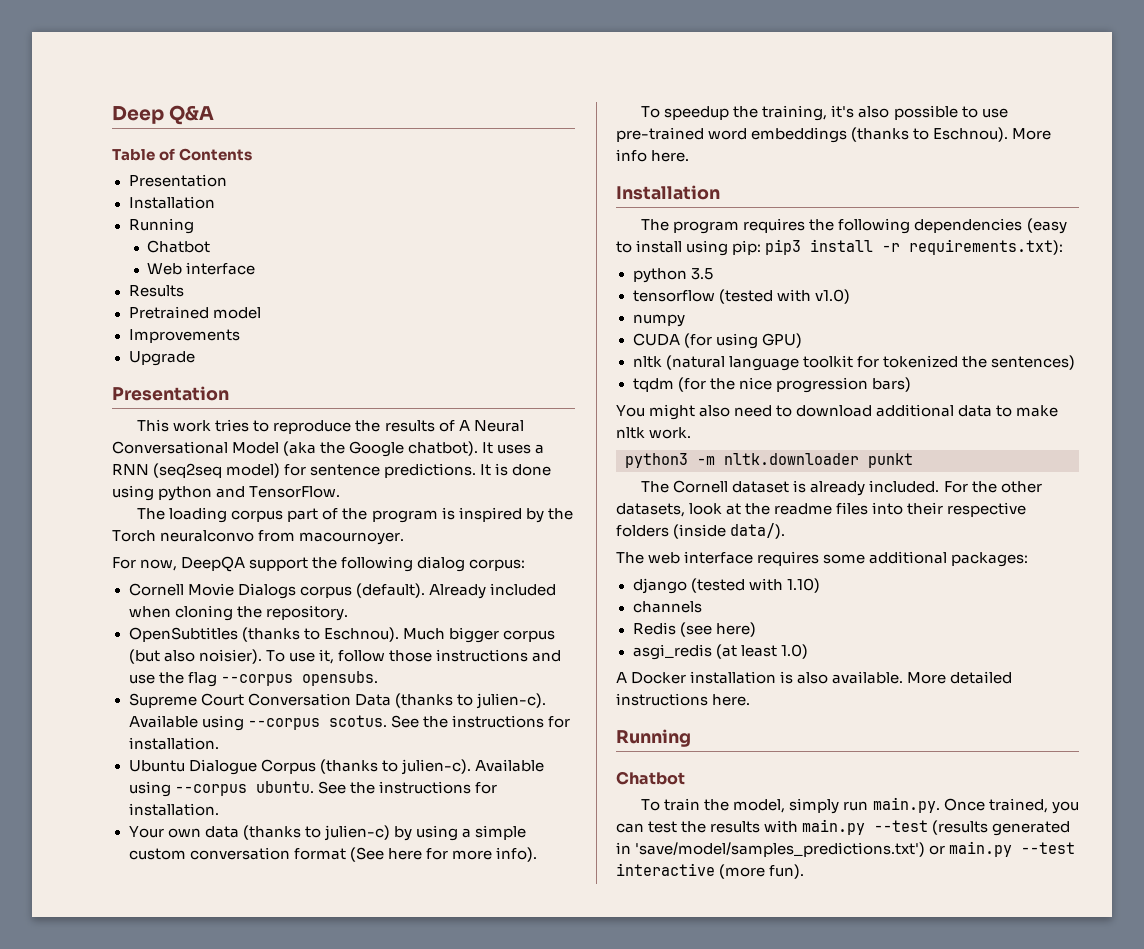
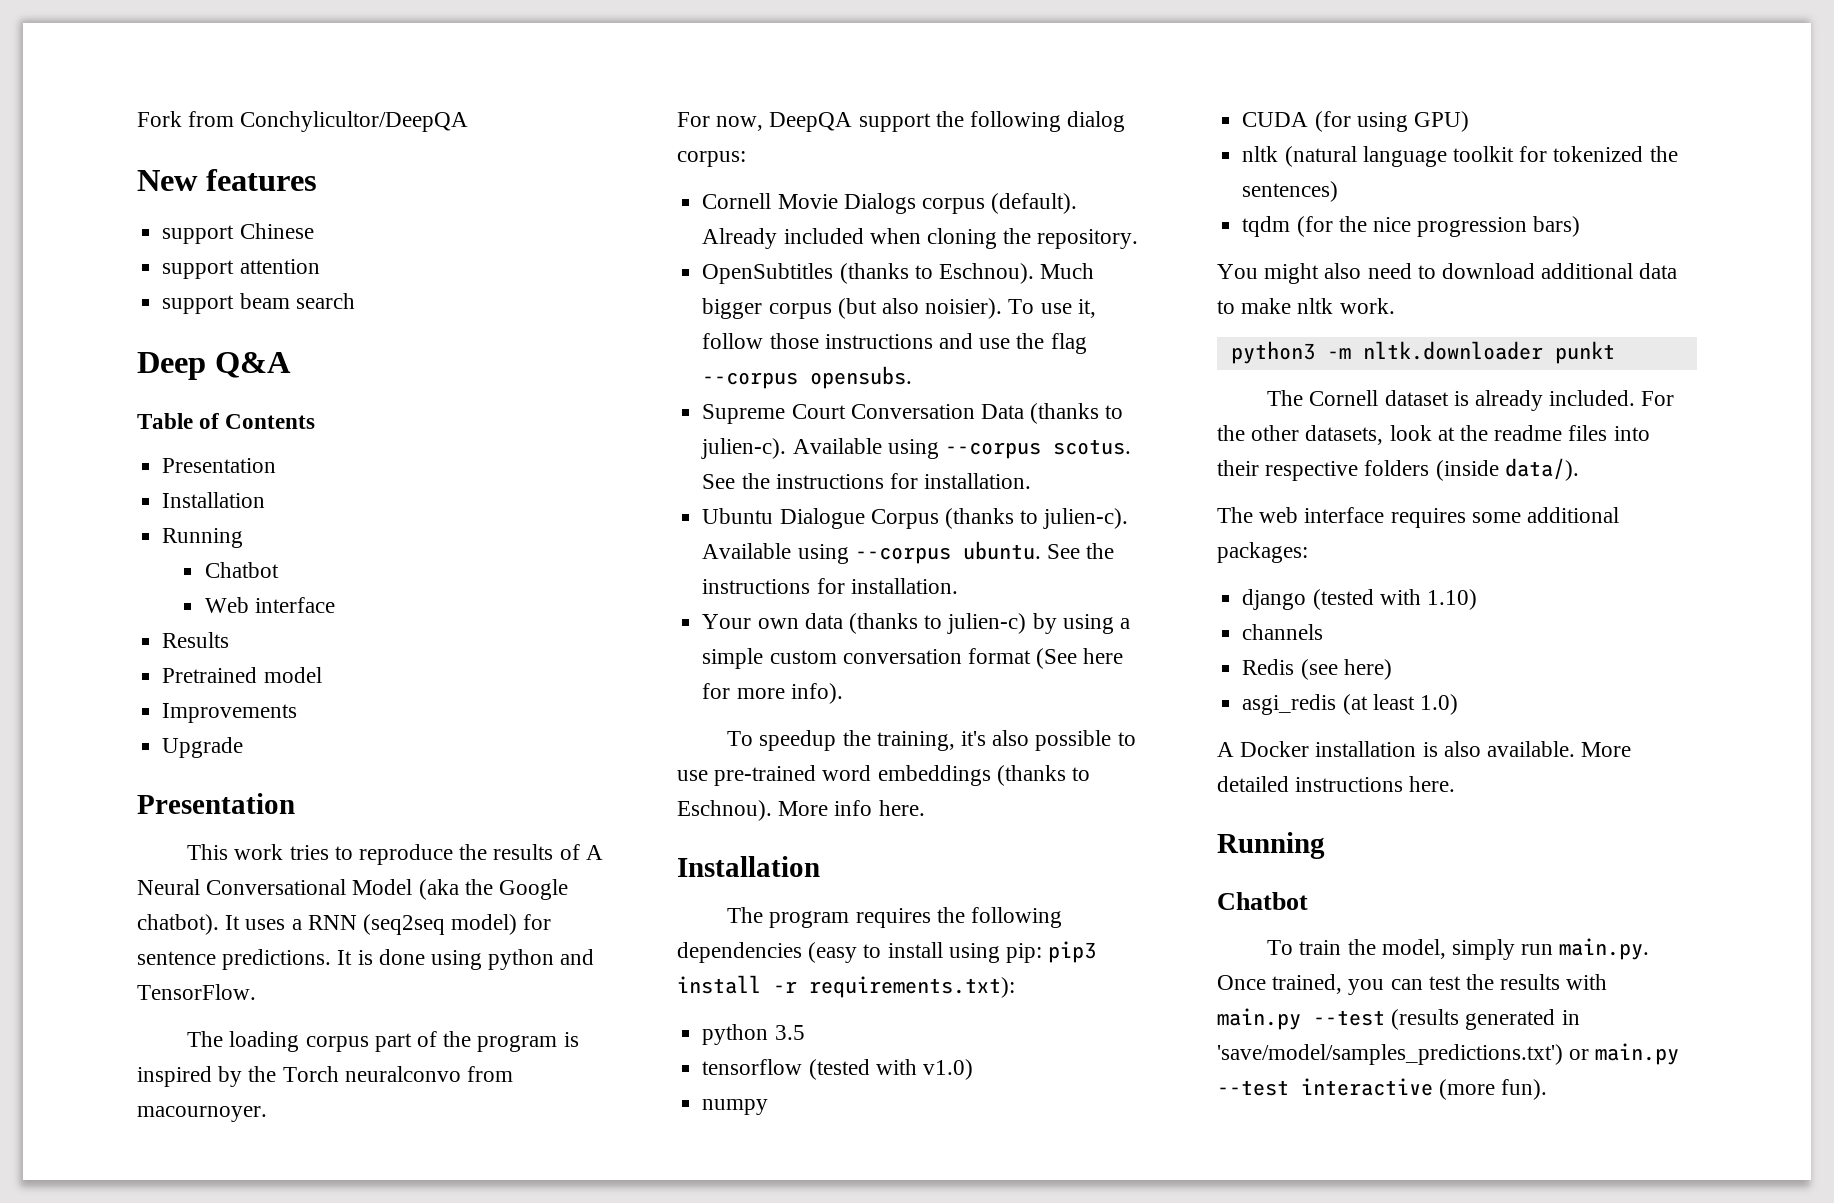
(112, 115) none -> [137,111,469,132] [137,169,317,191] [162,223,314,244] [162,259,320,279] [162,293,355,314] Fork from Conchylicultor/DeepQA // New features // support Chinese // support attention // support beam search //

